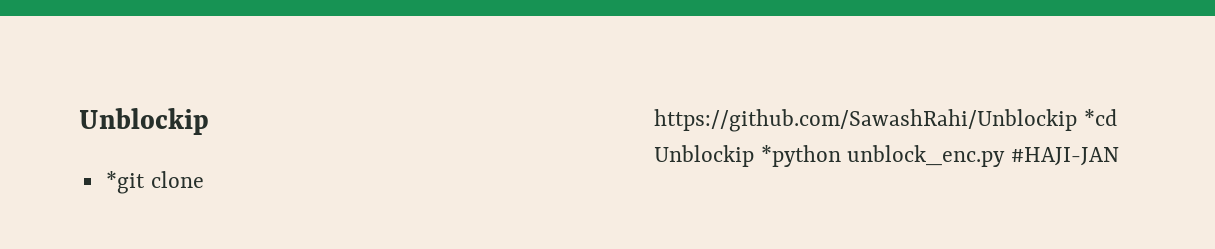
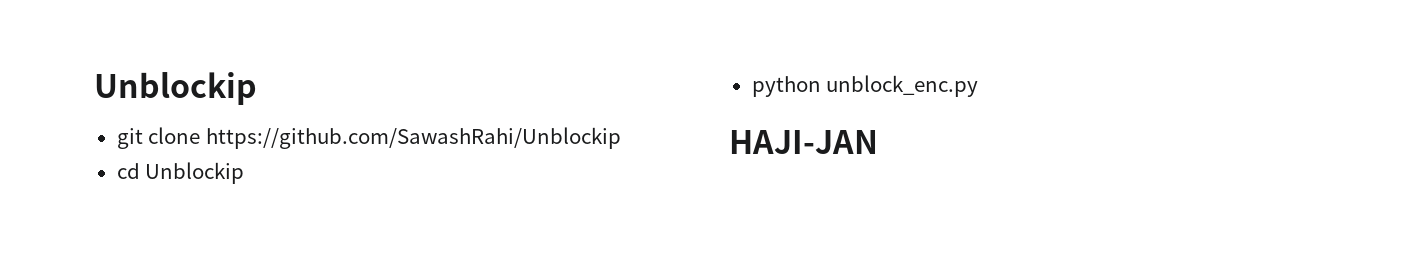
[79,108,209,135] [105,171,145,194] Unblockip // *git -> [94,72,257,105] [116,128,143,149] Unblockip // git
[1083,109,1117,126] [653,145,841,167] *cd Unblockip *python -> [116,162,245,184] [751,76,821,97] // cd Unblockip // python
[1010,147,1119,166] #HAJI-JAN -> [729,130,878,154] // HAJI-JAN

